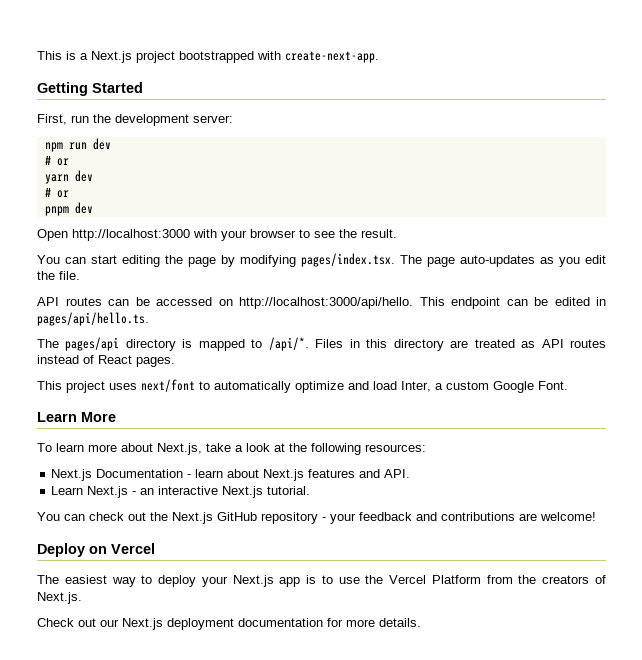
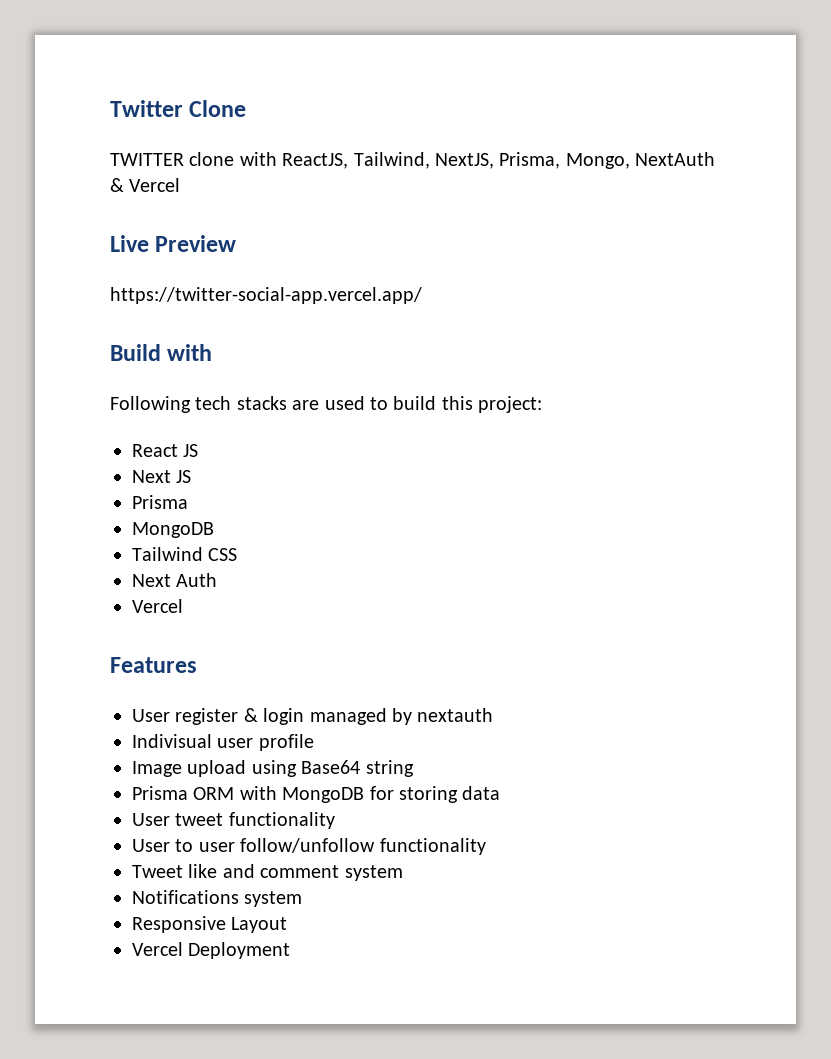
[37,51,379,63] [37,82,143,96] [37,114,233,126] [44,138,111,152] [44,155,69,166] [44,170,93,184] [44,187,69,198] [44,202,93,216] [37,229,397,241] [37,253,606,267] [37,271,80,280] [37,297,606,309] [37,312,149,326] [37,337,606,351] [37,355,175,367] [37,379,568,393] [37,412,116,422] [37,443,426,455] [51,469,411,481] [51,486,311,498] [37,512,596,524] [37,543,155,557] [37,575,606,587] [37,592,82,604] [37,618,421,630] This is a Next.js project bootstrapped with create-next-app. // Getting Started // First, run the development server: // npm run dev // # or // yarn dev // # or // pnpm dev // Open http://localhost:3000 with your browser to see the result. // You can start editing the page by modifying pages/index.tsx. The page auto-updates as you edit the file. // API routes can be accessed on http://localhost:3000/api/hello. This endpoint can be edited in pages/api/hello.ts. // The pages/api directory is mapped to /api/*. Files in this directory are treated as API routes instead of React pages. // This project uses next/font to automatically optimize and load Inter, a custom Google Font. // Learn More // To learn more about Next.js, take a look at the following resources: // Next.js Documentation - learn about Next.js features and API. // Learn Next.js - an interactive Next.js tutorial. // You can check out the Next.js GitHub repository - your feedback and contributions are welcome! // Deploy on Vercel // The easiest way to deploy your Next.js app is to use the Vercel Platform from the creators of Next.js. // Check out our Next.js deployment documentation for more details. -> [110,100,247,117] [110,152,716,169] [110,178,181,192] [110,235,237,252] [110,287,422,304] [110,344,213,361] [110,396,543,413] [132,444,199,457] [132,470,192,483] [132,495,188,509] [132,522,214,538] [132,547,238,561] [132,573,218,587] [132,599,183,613] [110,657,197,673] [132,708,494,725] [132,734,314,751] [132,760,414,777] [132,786,501,803] [132,812,335,829] [132,838,486,855] [132,864,403,881] [132,890,303,907] [132,916,288,933] [132,942,291,959] Twitter Clone // TWITTER clone with ReactJS, Tailwind, NextJS, Prisma, Mongo, NextAuth & Vercel // Live Preview // https://twitter-social-app.vercel.app/ // Build with // Following tech stacks are used to build this project: // React JS // Next JS // Prisma // MongoDB // Tailwind CSS // Next Auth // Vercel // Features // User register & login managed by nextauth // Indivisual user profile // Image upload using Base64 string // Prisma ORM with MongoDB for storing data // User tweet functionality // User to user follow/unfollow functionality // Tweet like and comment system // Notifications system // Responsive Layout // Vercel Deployment

